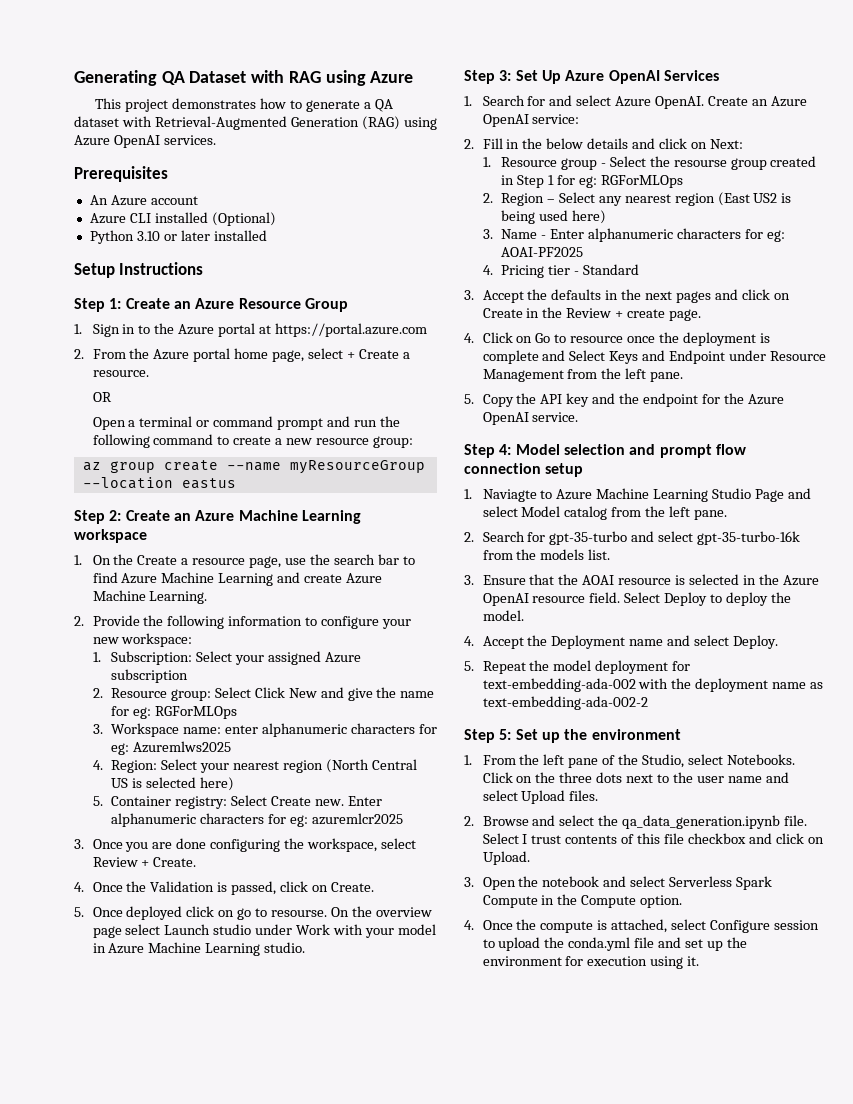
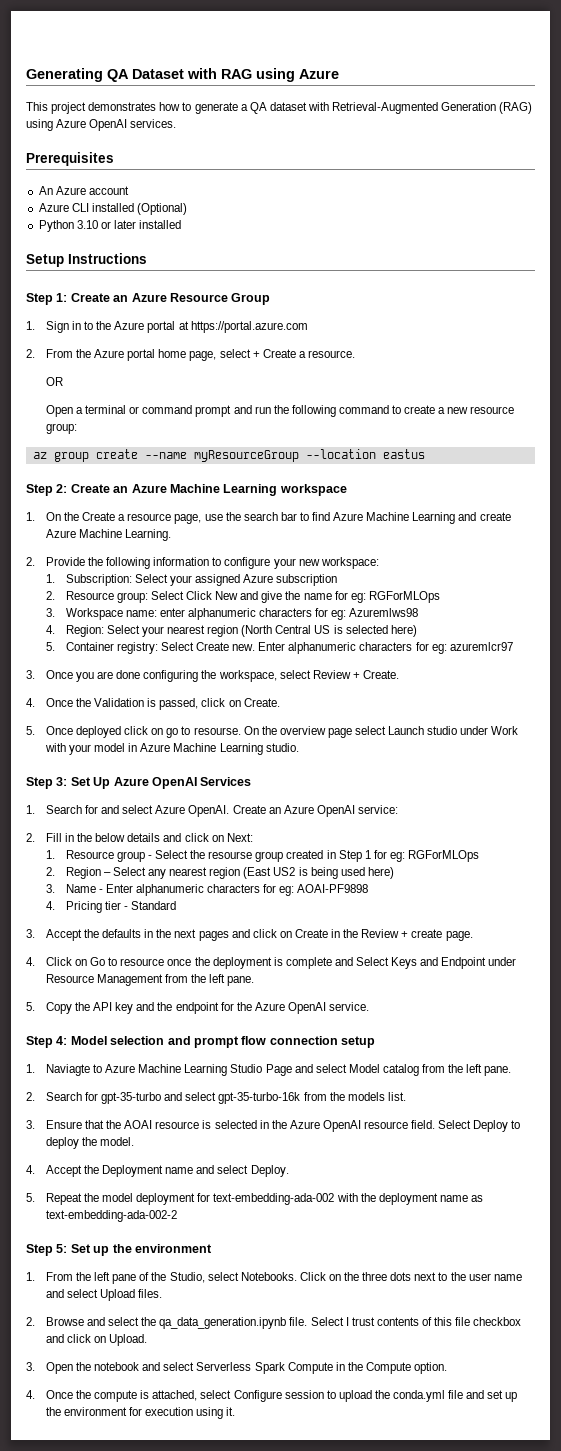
[132,741,231,753] Azuremlws2025 -> [349,608,419,617] Azuremlws98
[311,813,403,825] azuremlcr2025 -> [449,642,513,651] azuremlcr97
[501,247,584,257] AOAI-PF2025 -> [297,884,369,893] AOAI-PF9898

